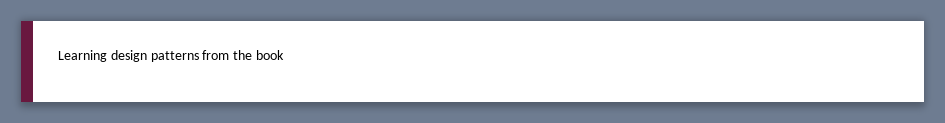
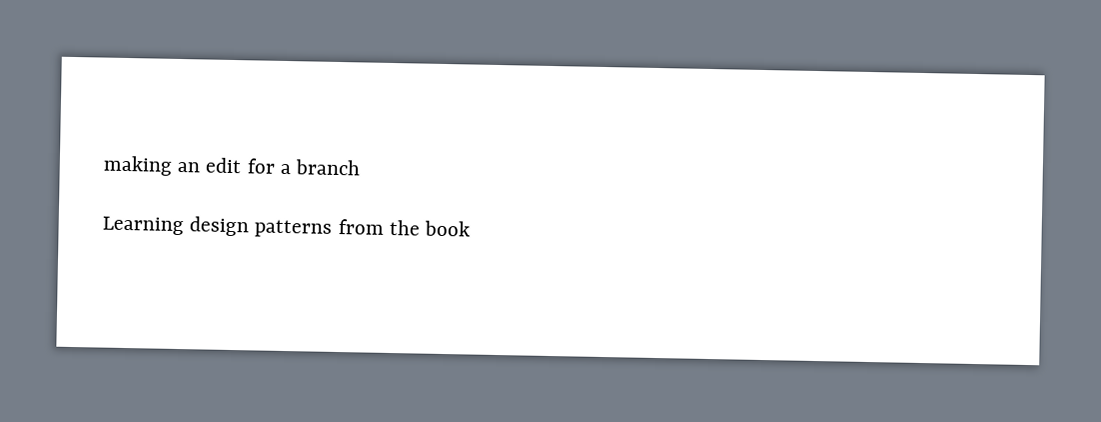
(58, 56) none -> [103,155,361,176] making an edit for a branch //

